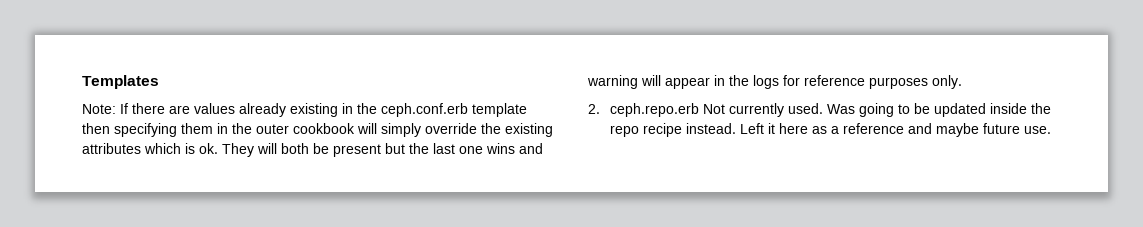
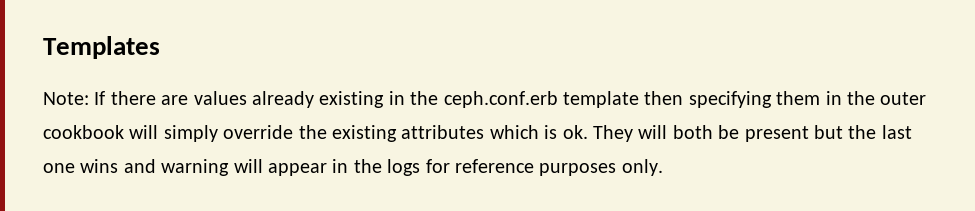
[588,103,1052,117] [610,123,1052,137] // 2. ceph.repo.erb Not currently used. Was going to be updated inside the repo recipe instead. Left it here as a reference and maybe future use. -> (663, 167) none

